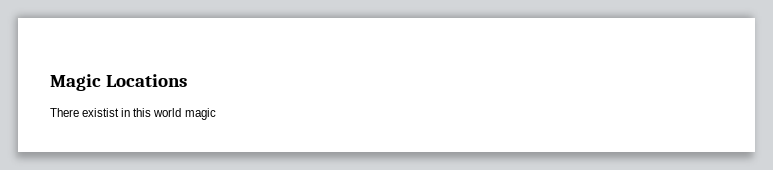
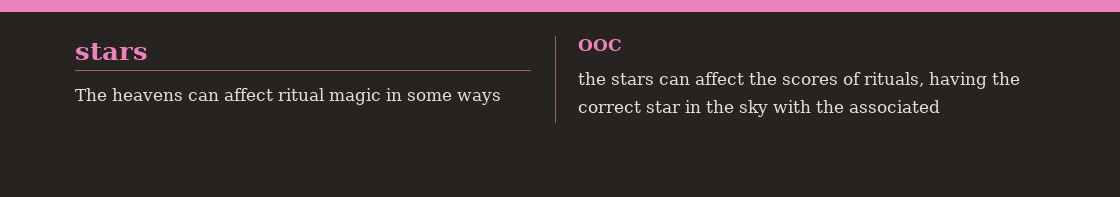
[50,74,187,91] [50,108,216,120] Magic Locations // There existist in this world magic -> [75,43,148,60] [75,88,501,105] [578,39,622,51] [578,72,1020,89] [578,100,940,117] stars // The heavens can affect ritual magic in some ways // OOC // the stars can affect the scores of rituals, having the correct star in the sky with the associated

